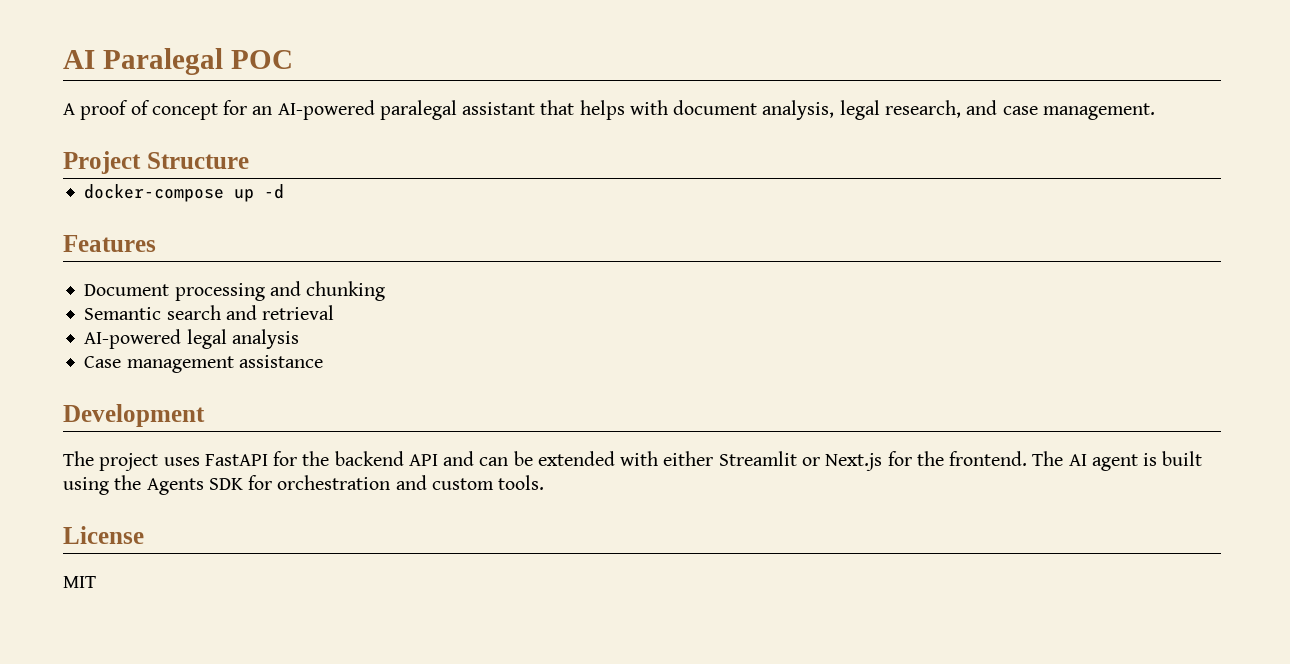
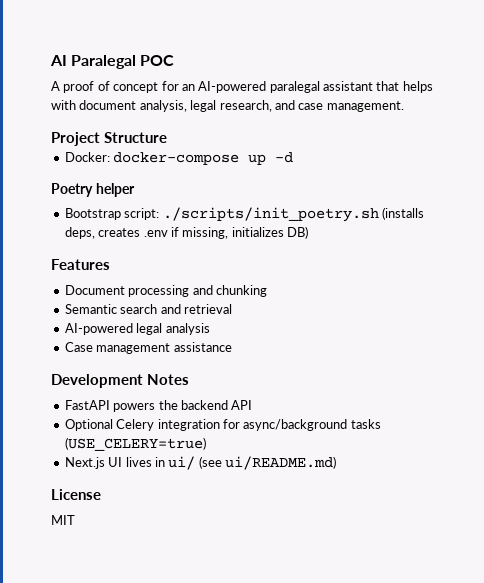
(249, 160) none -> [64,152,110,162] Docker:
(285, 191) none -> [51,183,135,197] [64,207,424,222] [64,226,308,239] // Poetry helper // Bootstrap script: ./scripts/init_poetry.sh (installs deps, creates .env if missing, initializes DB)
[63,451,1203,471] [63,475,545,495] // The project uses FastAPI for the backend API and can be extended with either Streamlit or Next.js for the frontend. The AI agent is built using the Agents SDK for orchestration and custom tools. -> [147,374,189,385] [64,400,253,412] [64,419,381,431] [64,437,206,451] [64,456,336,470] Notes // FastAPI powers the backend API // Optional Celery integration for async/background tasks (USE_CELERY=true) // Next.js UI lives in ui/ (see ui/README.md)

